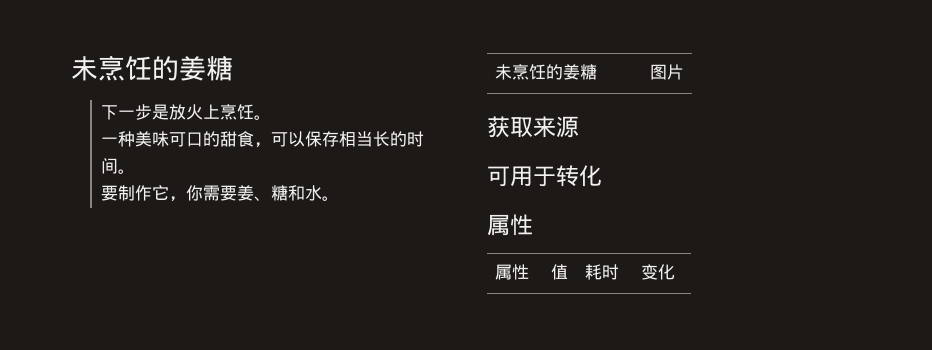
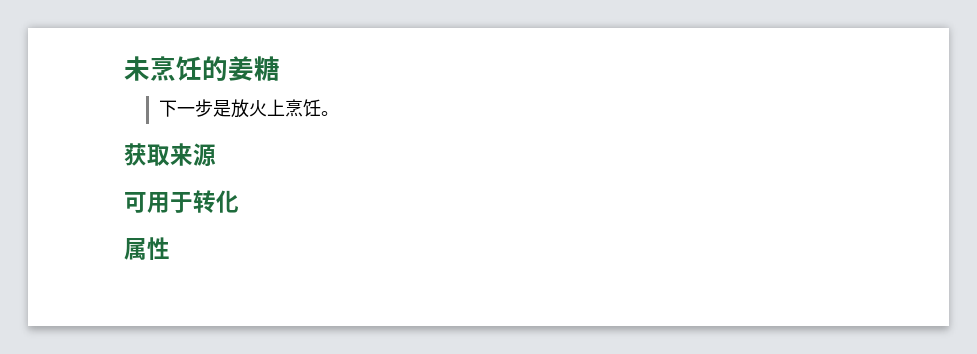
[101,131,425,148] [101,158,136,174] [101,185,340,202] [494,64,597,80] [650,64,685,80] // 一种美味可口的甜食，可以保存相当长的时间。 // 要制作它，你需要姜、糖和水。 // 未烹饪的姜糖 | 图片 -> (339, 113) none
[494,264,529,280] [550,264,568,280] [584,264,619,280] [640,264,675,280] // 属性 | 值 | 耗时 | 变化 -> (170, 248) none

